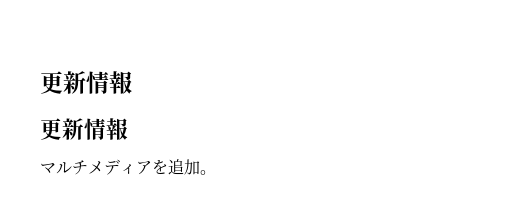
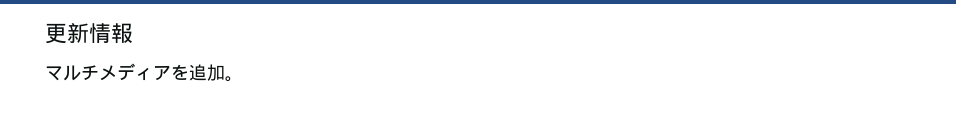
[40,71,132,94] [40,118,128,140] 更新情報 // 更新情報 -> [45,23,133,44] 更新情報

